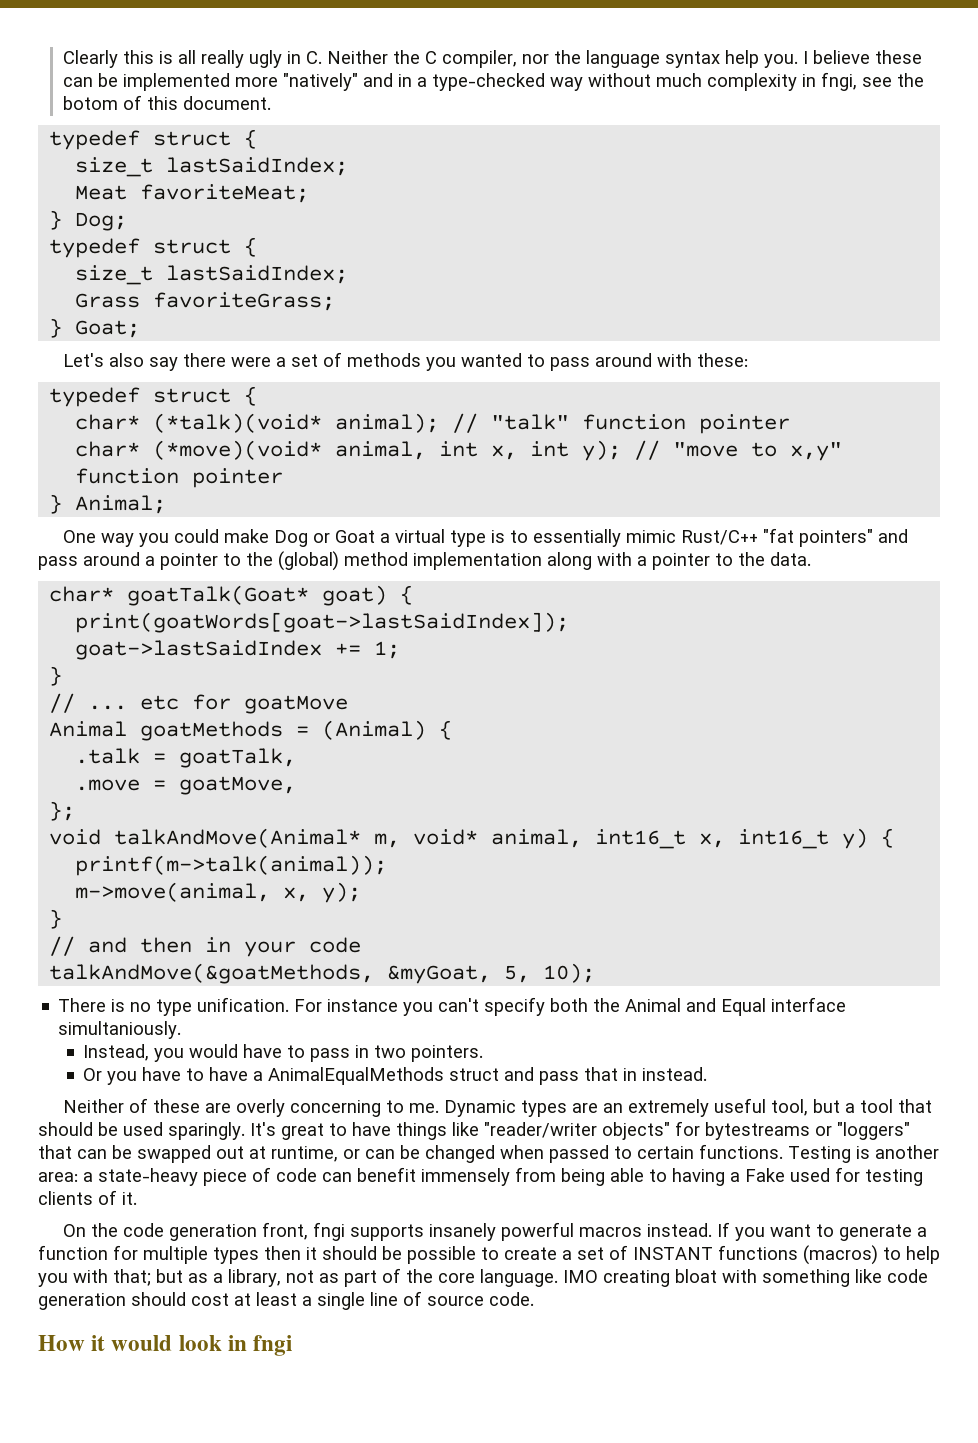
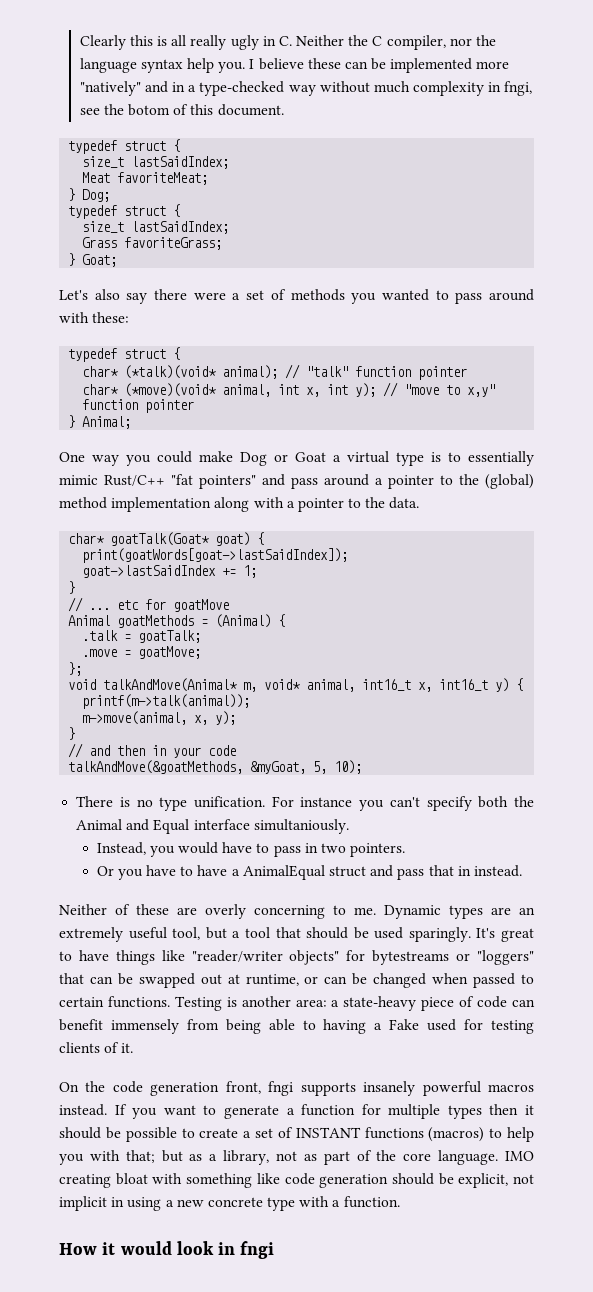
[179,748,297,768] goatTalk, -> [138,630,202,643] goatTalk;
[179,776,297,795] goatMove, -> [138,646,202,659] goatMove;
[268,1067,445,1085] AnimalEqualMethods -> [242,865,325,880] AnimalEqual
[191,1291,534,1310] cost at least a single line of source code. -> [438,1173,534,1188] [59,1196,400,1211] be explicit, not implicit in using a new concrete type with a function.

